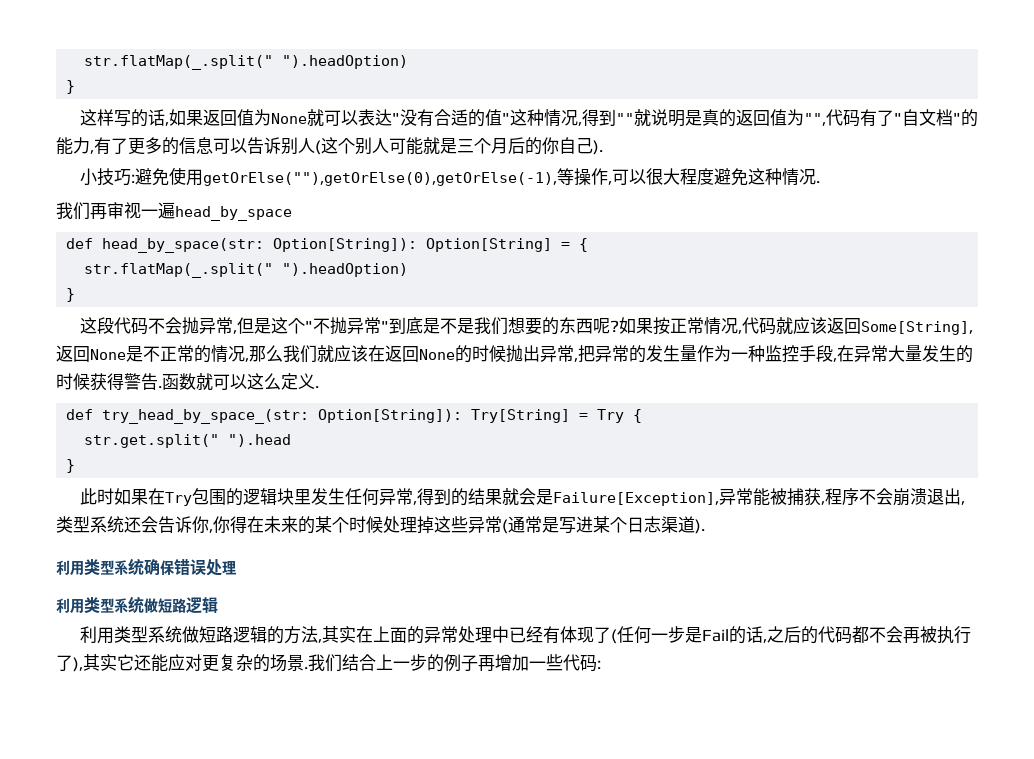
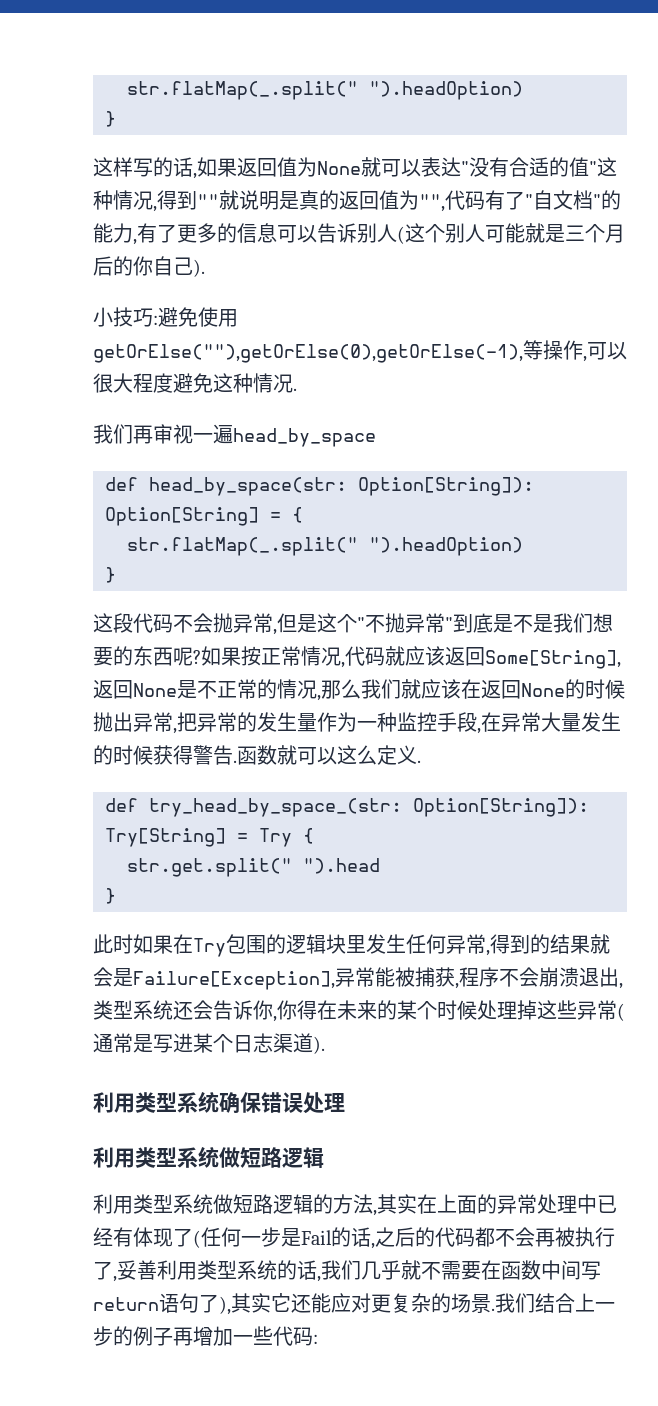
(73, 663) none -> [113,1260,601,1282] [93,1293,219,1313] ,妥善利用类型系统的话,我们几乎就不需要在函数中间写return语句了

